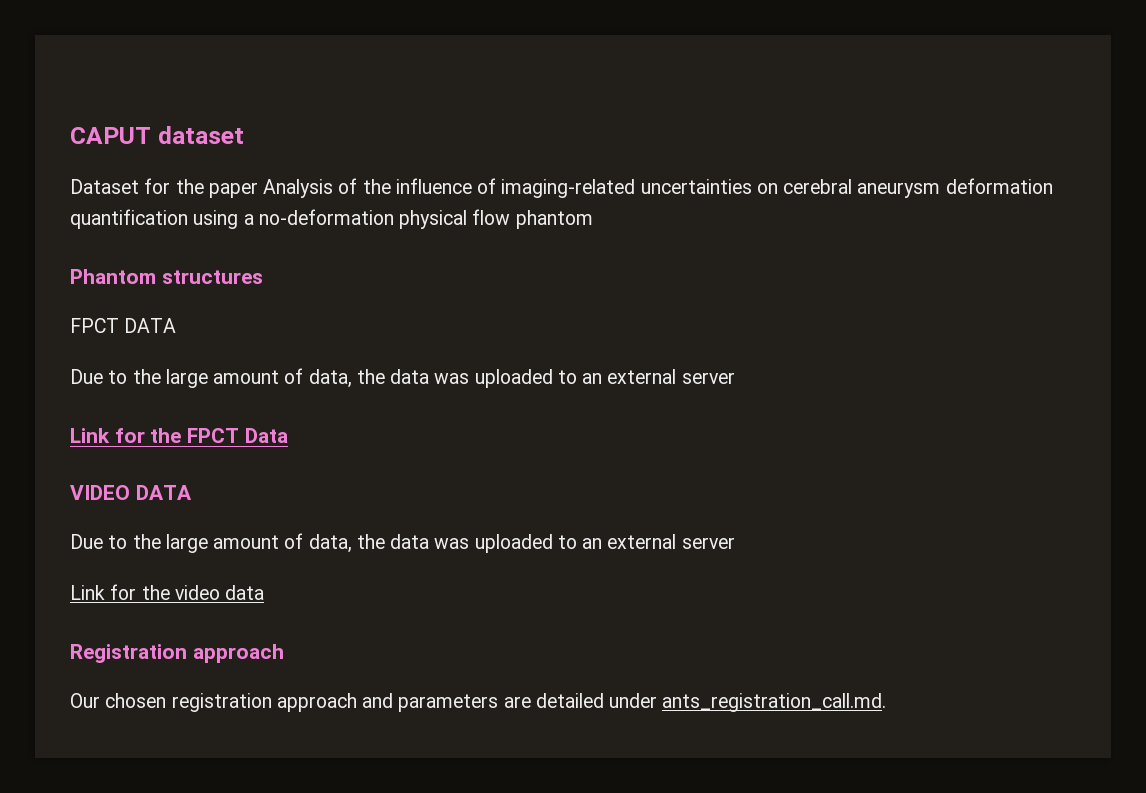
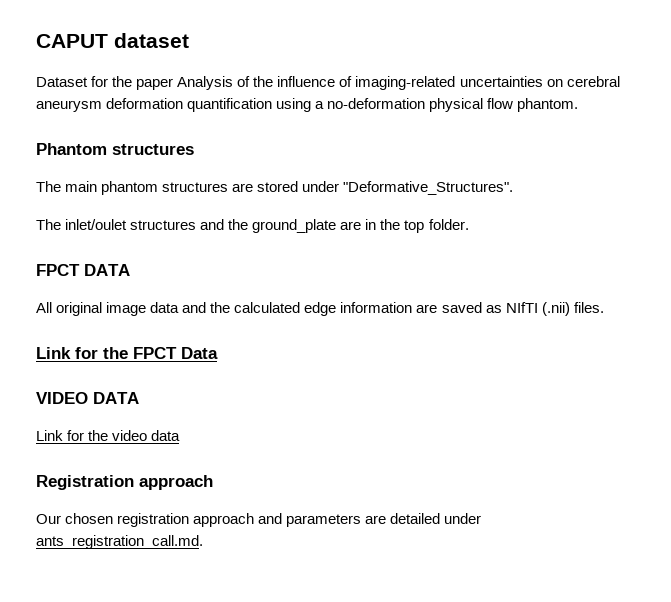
[515,210,593,229] phantom -> [517,98,579,112] phantom.
[70,318,177,333] [70,368,735,388] FPCT DATA // Due to the large amount of data, the data was uploaded to an external server -> [36,181,514,195] [36,219,469,233] [36,264,130,276] [36,302,604,316] The main phantom structures are stored under "Deformative_Structures". // The inlet/oulet structures and the ground_plate are in the top folder. // FPCT DATA // All original image data and the calculated edge information are saved as NIfTI (.nii) files.
[70,533,735,553] // Due to the large amount of data, the data was uploaded to an external server -> (139, 398) none

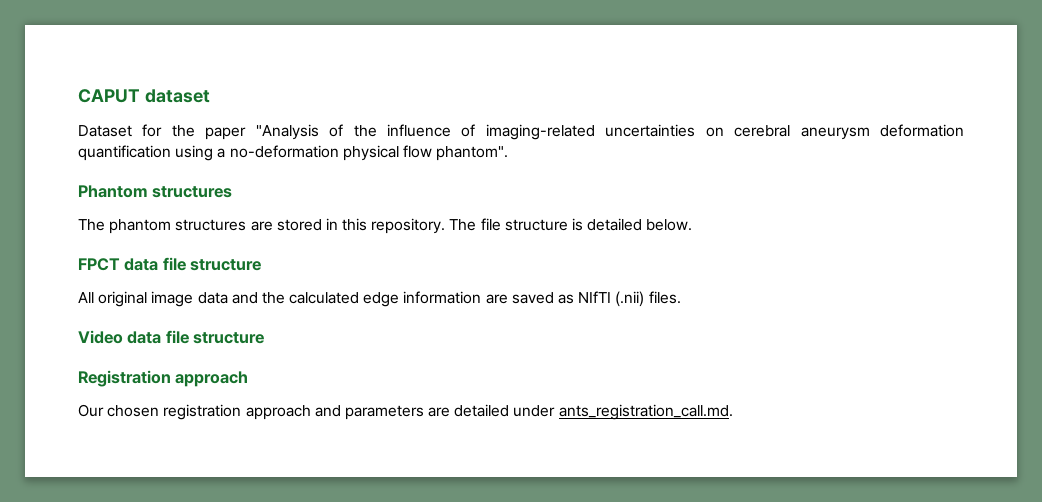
[177,76,234,90] Analysis -> [255,124,319,140] "Analysis
[517,98,579,112] phantom. -> [436,146,509,161] phantom".
[65,181,98,192] main -> (105, 225) none
[302,181,514,195] [36,219,469,233] [36,264,130,276] under "Deformative_Structures". // The inlet/oulet structures and the ground_plate are in the top folder. // FPCT DATA -> [325,218,693,234] [78,257,262,271] in this repository. The file structure is detailed below. // FPCT data file structure
[36,347,218,359] [36,392,139,404] [36,430,181,441] Link for the FPCT Data // VIDEO DATA // Link for the video data -> [78,330,265,344] Video data file structure

